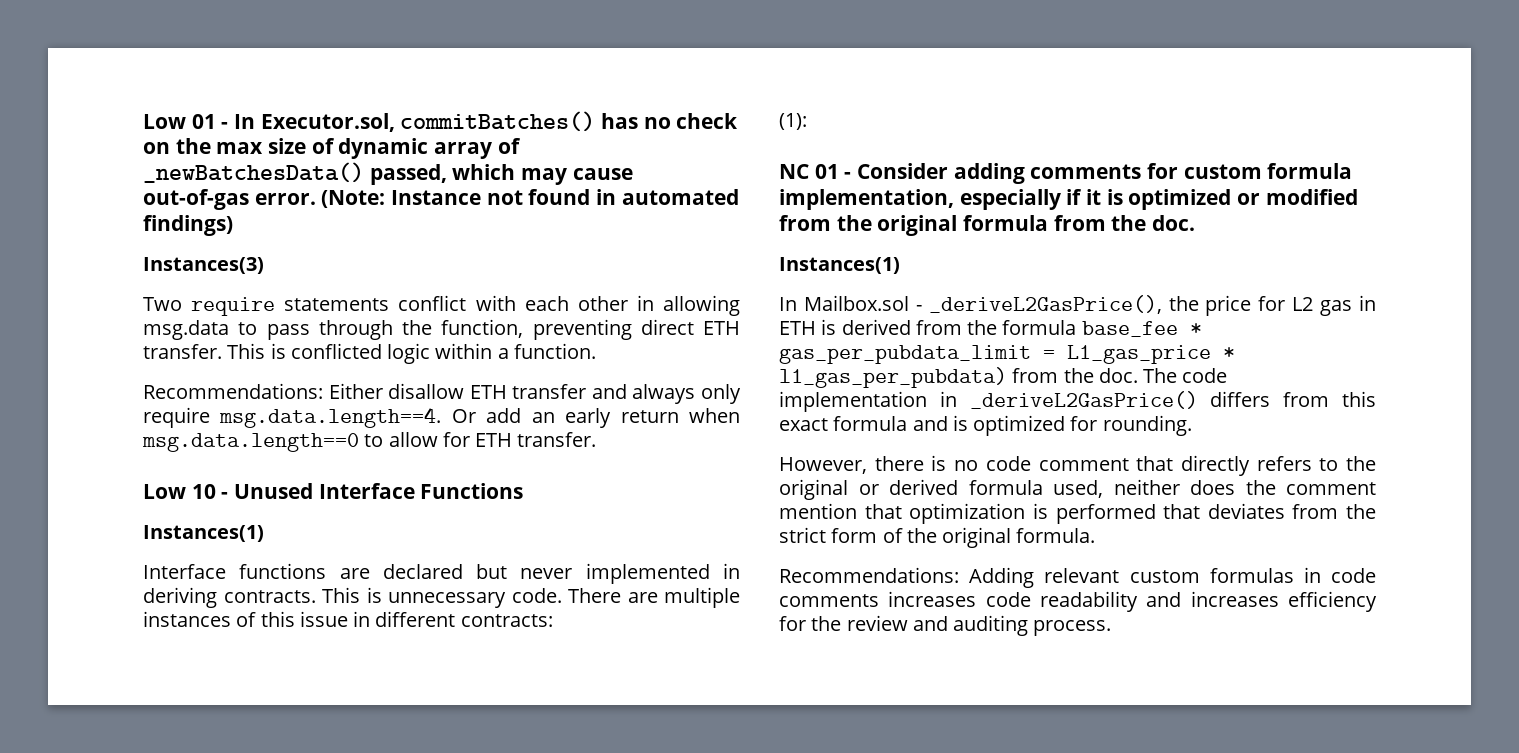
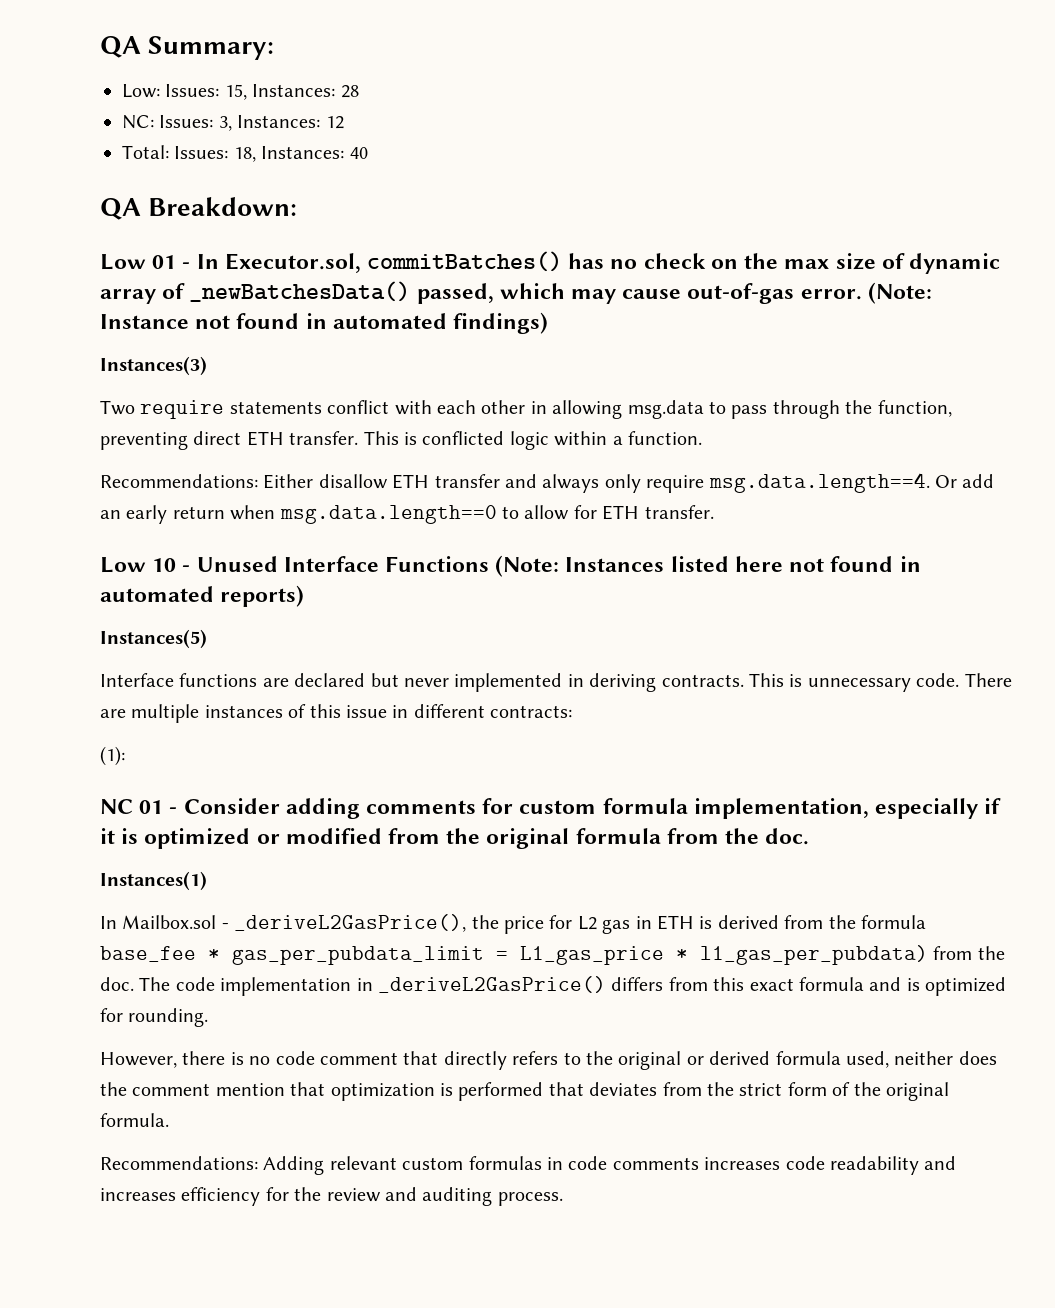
(143, 121) none -> [100,36,275,60] [122,84,359,100] [122,115,344,131] [122,145,368,162] [100,197,298,220] QA Summary: // Low: Issues: 15, Instances: 28 // NC: Issues: 3, Instances: 12 // Total: Issues: 18, Instances: 40 // QA Breakdown: //
[143,525,264,542] // Instances(1) -> [495,555,921,577] [100,585,305,607] [100,629,207,649] (Note: Instances listed here not found in automated reports) // Instances(5)

